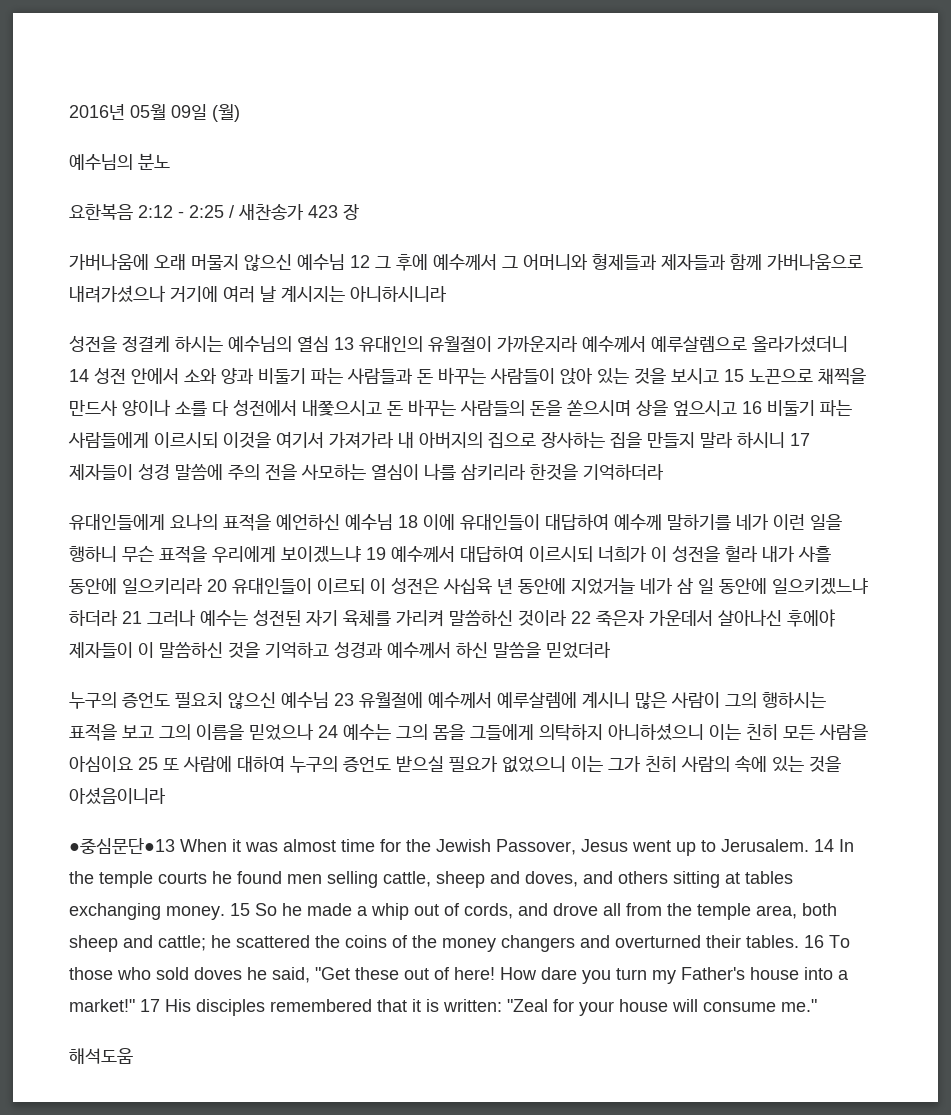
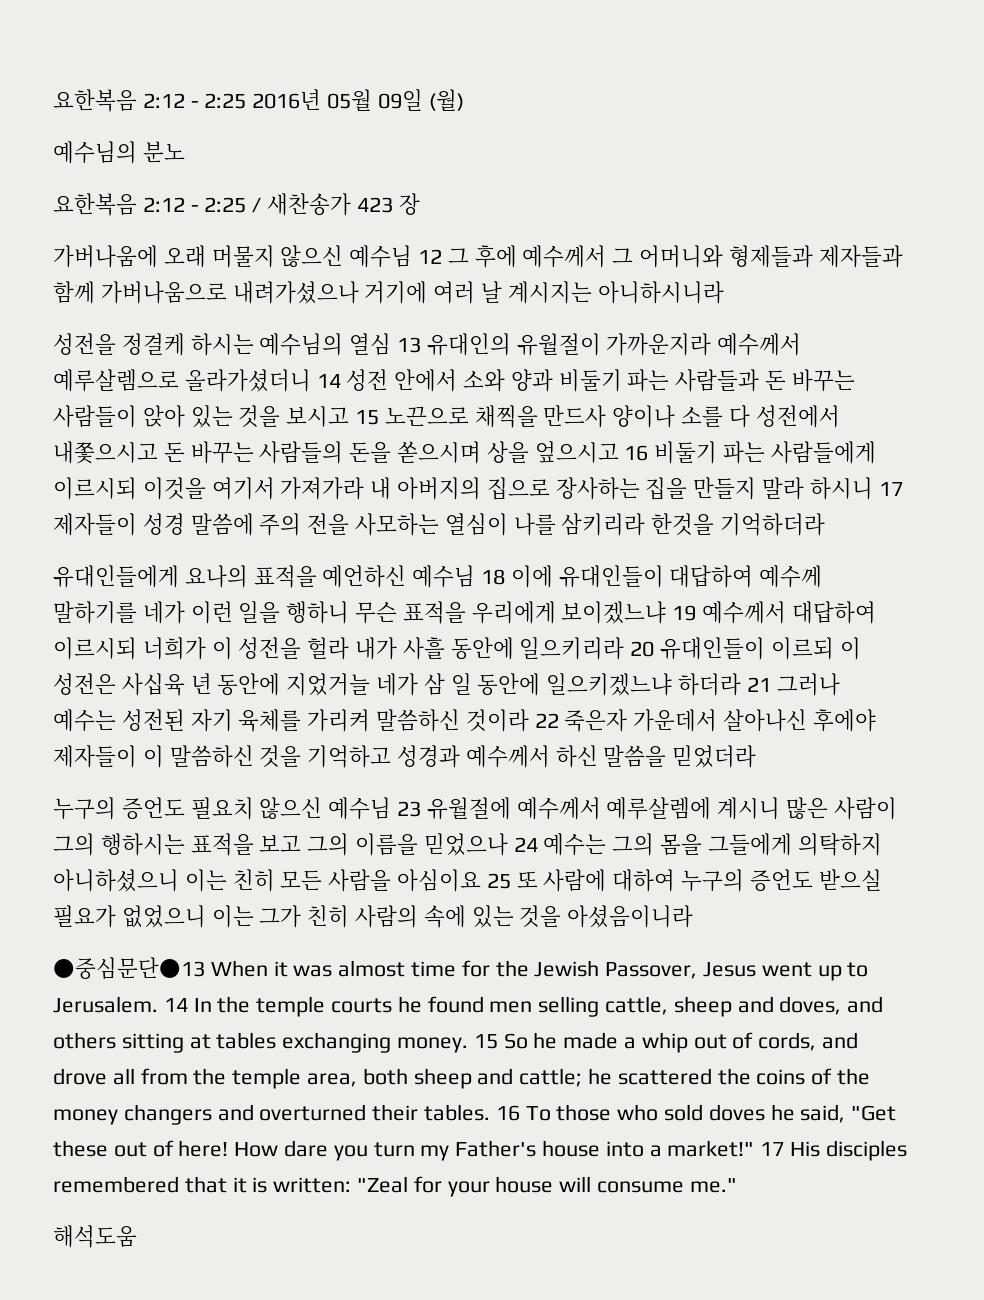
(69, 112) none -> [53,89,247,112] 요한복음 2:12 - 2:25

